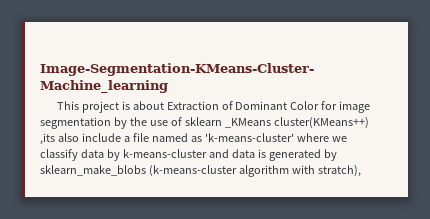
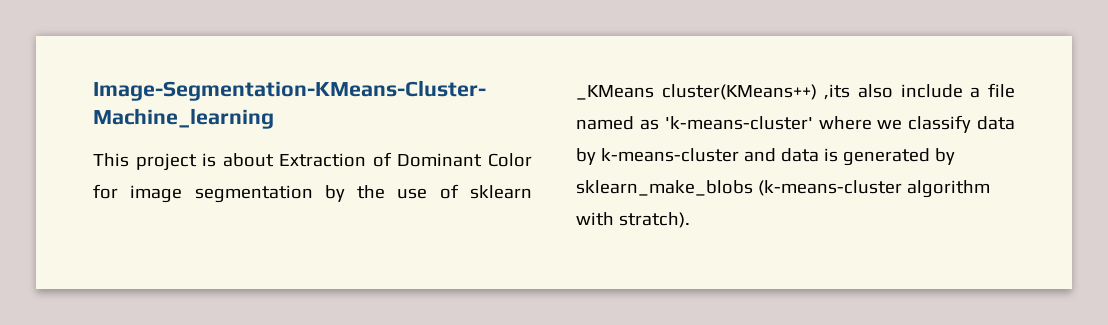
[317,165,361,177] stratch), -> [618,212,690,228] stratch).

